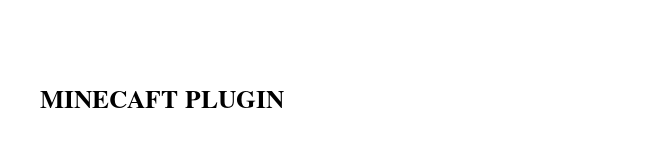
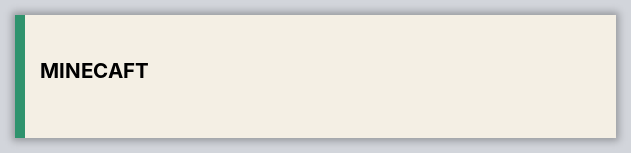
[184,91,284,108] PLUGIN -> (149, 70) none

